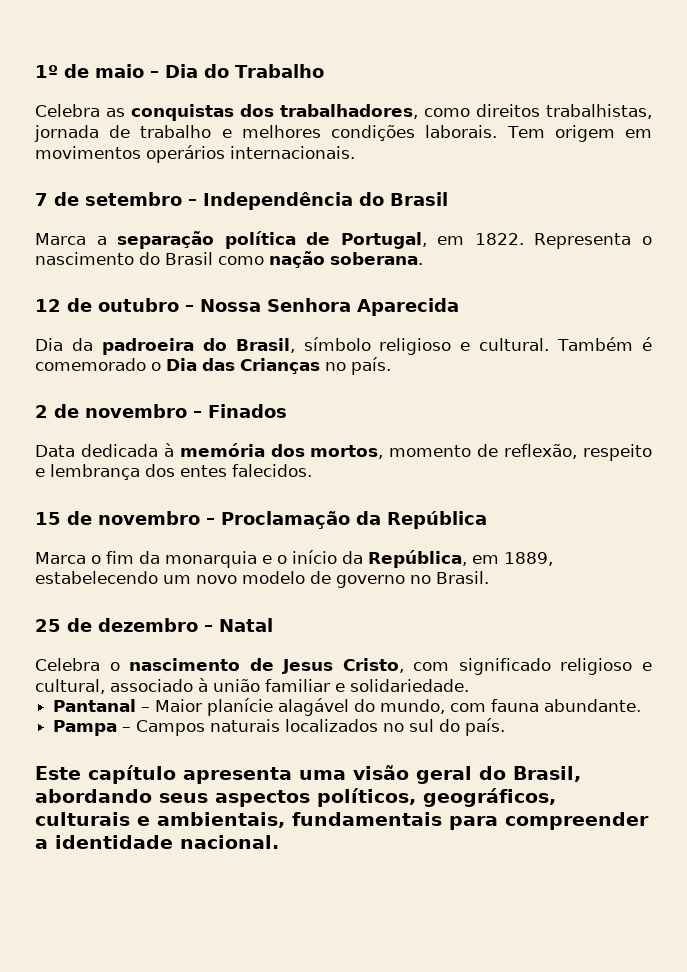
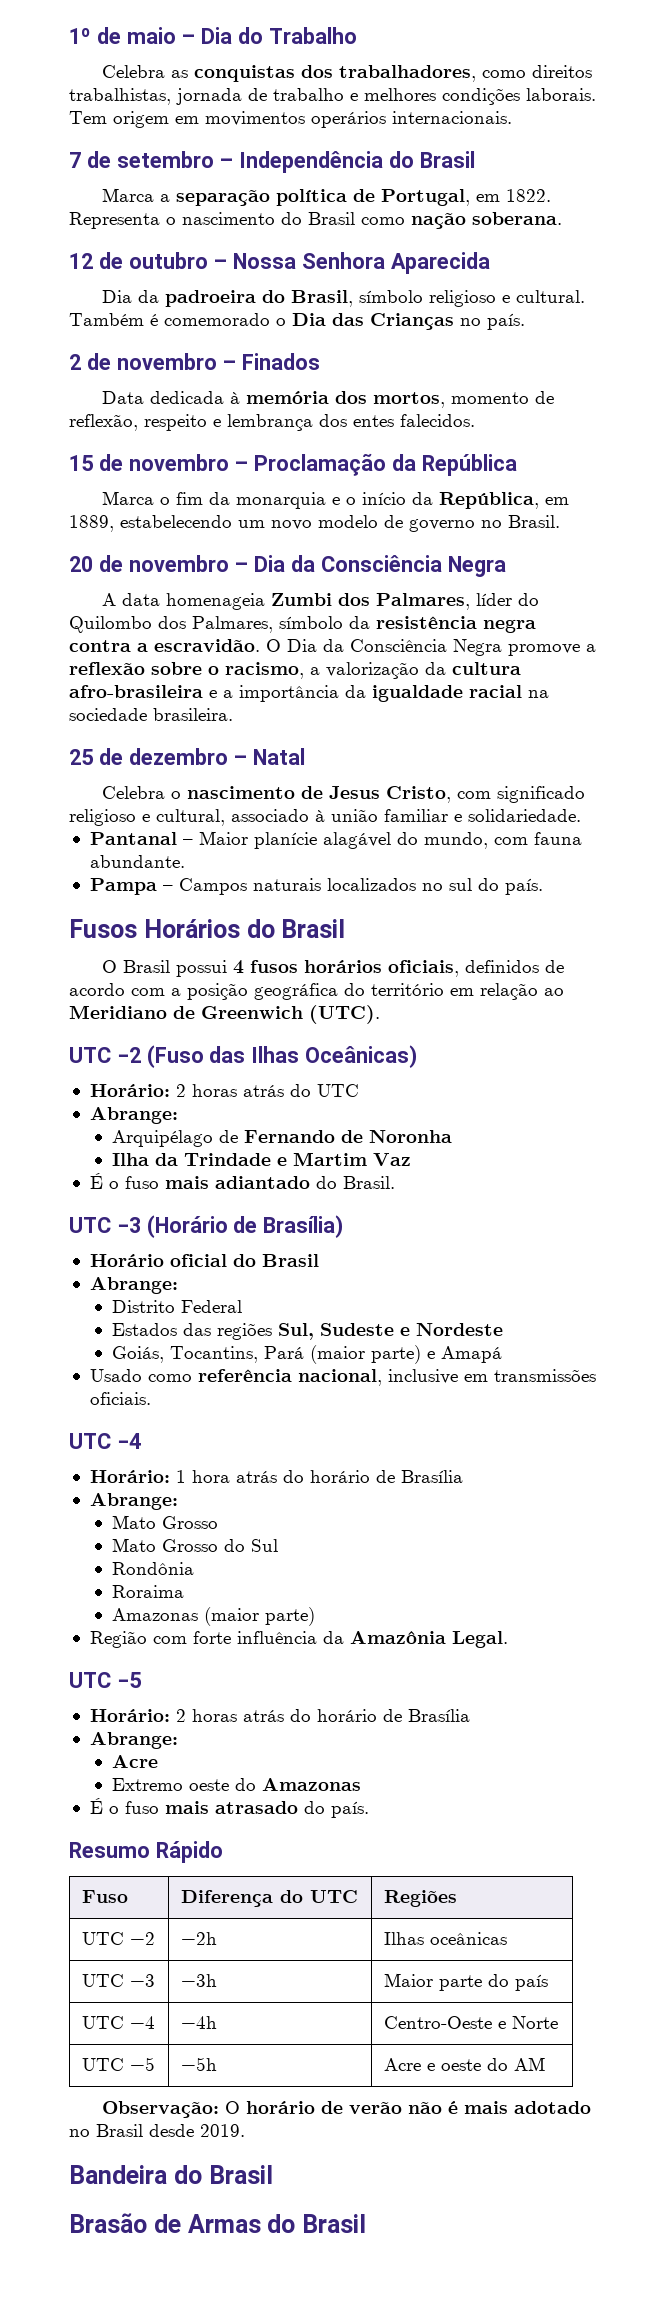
(489, 577) none -> [69,555,506,577] [101,593,539,610] [69,616,536,633] [69,639,596,656] [69,662,521,679] [69,685,549,702] [69,708,233,721] // 20 de novembro – Dia da Consciência Negra // A data homenageia Zumbi dos Palmares, líder do Quilombo dos Palmares, símbolo da resistência negra contra a escravidão. O Dia da Consciência Negra promove a reflexão sobre o racismo, a valorização da cultura afro-brasileira e a importância da igualdade racial na sociedade brasileira.
[35,765,581,784] [35,788,556,807] [35,812,649,830] [35,835,279,849] Este capítulo apresenta uma visão geral do Brasil, abordando seus aspectos políticos, geográficos, culturais e ambientais, fundamentais para compreender a identidade nacional. -> [69,919,346,938] [101,960,564,977] [69,983,564,1000] [69,1005,380,1024] [69,1045,418,1068] [89,1084,359,1097] [89,1107,178,1124] [112,1130,453,1147] [112,1152,412,1166] [89,1173,395,1189] [69,1215,344,1238] [89,1254,319,1267] [89,1277,178,1294] [112,1300,243,1313] [112,1323,504,1340] [112,1345,503,1364] [89,1369,596,1386] [89,1392,151,1405] [69,1433,141,1449] [89,1470,463,1483] [89,1493,178,1510] [112,1515,219,1529] [112,1538,279,1552] [112,1562,195,1575] [112,1585,185,1598] [112,1607,316,1626] [89,1631,508,1648] [69,1672,142,1688] [89,1709,470,1722] [89,1732,178,1749] [112,1755,159,1768] [112,1778,362,1791] [89,1798,369,1818] [69,1841,223,1863] [81,1890,128,1903] [180,1890,358,1907] [383,1890,457,1907] [81,1932,155,1945] [180,1932,217,1945] [383,1932,507,1945] [81,1974,155,1987] [180,1974,217,1987] [383,1973,548,1991] [81,2016,155,2029] [180,2016,217,2029] [383,2016,558,2029] [81,2057,155,2071] [180,2057,217,2071] [383,2057,545,2071] [101,2101,591,2118] [69,2124,245,2137] [69,2165,273,2184] [69,2213,366,2233] Fusos Horários do Brasil // O Brasil possui 4 fusos horários oficiais, definidos de acordo com a posição geográfica do território em relação ao Meridiano de Greenwich (UTC). // UTC −2 (Fuso das Ilhas Oceânicas) // Horário: 2 horas atrás do UTC // Abrange: // Arquipélago de Fernando de Noronha // Ilha da Trindade e Martim Vaz // É o fuso mais adiantado do Brasil. // UTC −3 (Horário de Brasília) // Horário oficial do Brasil // Abrange: // Distrito Federal // Estados das regiões Sul, Sudeste e Nordeste // Goiás, Tocantins, Pará (maior parte) e Amapá // Usado como referência nacional, inclusive em transmissões oficiais. // UTC −4 // Horário: 1 hora atrás do horário de Brasília // Abrange: // Mato Grosso // Mato Grosso do Sul // Rondônia // Roraima // Amazonas (maior parte) // Região com forte influência da Amazônia Legal. // UTC −5 // Horário: 2 horas atrás do horário de Brasília // Abrange: // Acre // Extremo oeste do Amazonas // É o fuso mais atrasado do país. // Resumo Rápido // Fuso | Diferença do UTC | Regiões // UTC −2 | −2h | Ilhas oceânicas // UTC −3 | −3h | Maior parte do país // UTC −4 | −4h | Centro-Oeste e Norte // UTC −5 | −5h | Acre e oeste do AM // Observação: O horário de verão não é mais adotado no Brasil desde 2019. // Bandeira do Brasil // Brasão de Armas do Brasil

